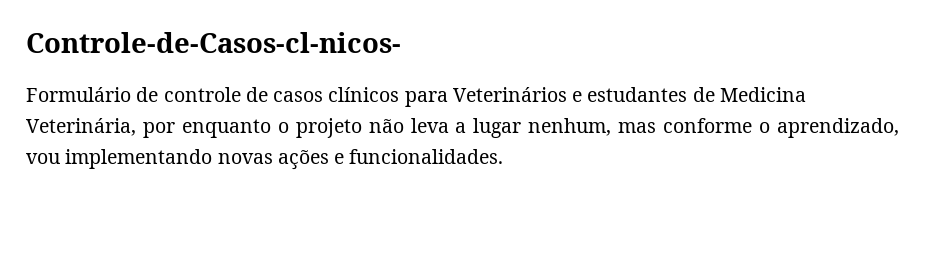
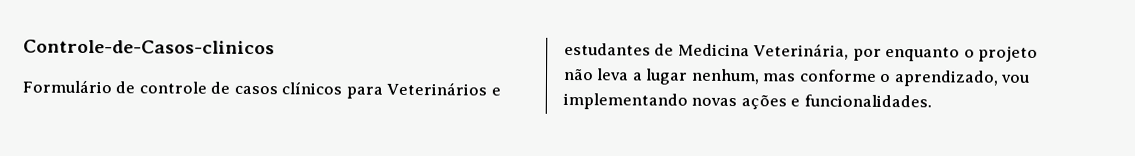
[26,32,401,53] Controle-de-Casos-cl-nicos- -> [23,39,275,55] Controle-de-Casos-clinicos

